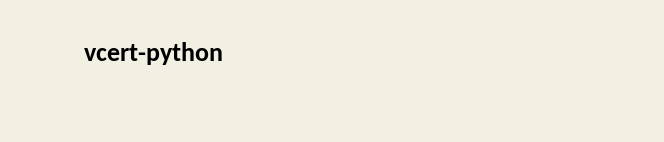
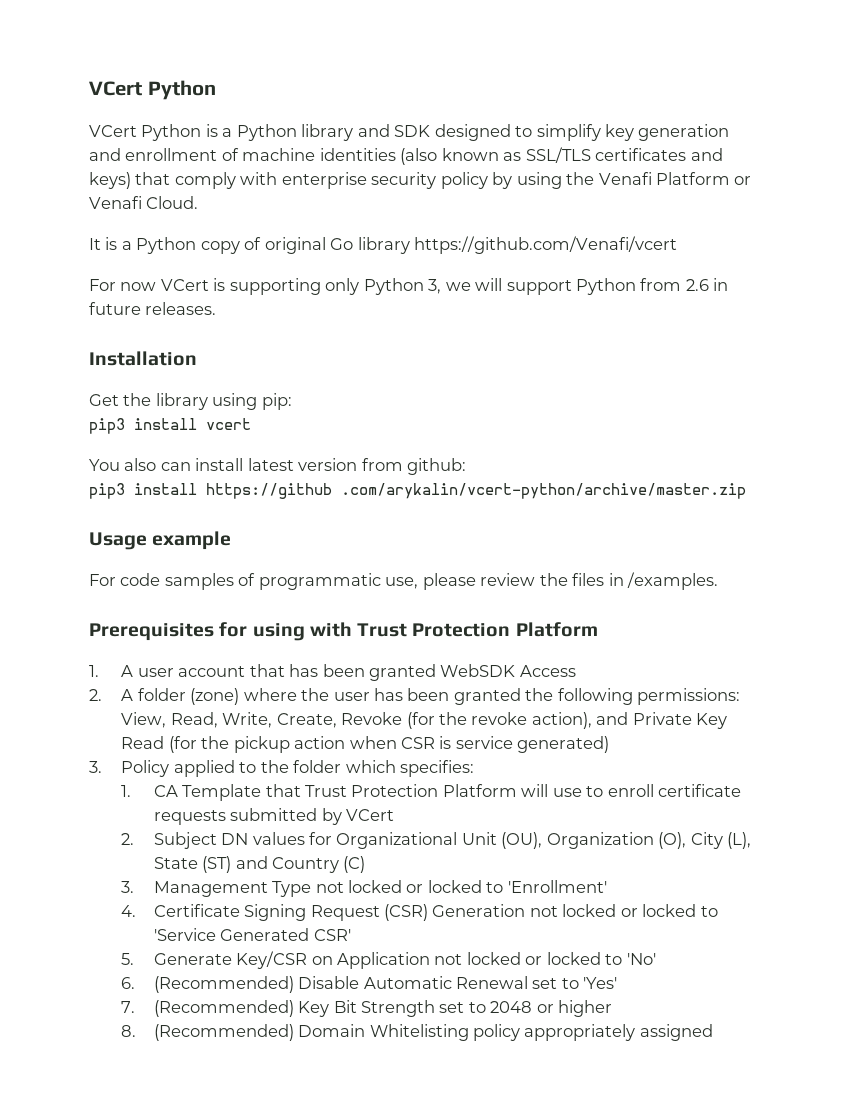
[84,42,223,65] vcert-python -> [89,80,216,100] [89,124,730,141] [89,147,723,165] [89,172,752,189] [89,196,199,209] [89,236,678,254] [89,278,729,295] [89,302,217,315] [89,351,197,366] [89,393,292,410] [89,418,251,434] [89,458,467,475] [89,483,746,499] [89,531,232,550] [89,572,719,590] [89,622,598,641] [89,664,576,681] [89,688,741,705] [121,712,728,729] [121,736,610,753] [89,760,475,777] [121,784,742,801] [153,808,394,825] [121,832,752,849] [153,856,366,873] [121,880,607,897] [121,904,718,921] [153,928,351,941] [121,951,656,969] [121,976,618,993] [121,1000,613,1017] [121,1024,713,1041] VCert Python // VCert Python is a Python library and SDK designed to simplify key generation and enrollment of machine identities (also known as SSL/TLS certificates and keys) that comply with enterprise security policy by using the Venafi Platform or Venafi Cloud. // It is a Python copy of original Go library https://github.com/Venafi/vcert // For now VCert is supporting only Python 3, we will support Python from 2.6 in future releases. // Installation // Get the library using pip: // pip3 install vcert // You also can install latest version from github: // pip3 install https://github .com/arykalin/vcert-python/archive/master.zip // Usage example // For code samples of programmatic use, please review the files in /examples. // Prerequisites for using with Trust Protection Platform // 1. A user account that has been granted WebSDK Access // 2. A folder (zone) where the user has been granted the following permissions: View, Read, Write, Create, Revoke (for the revoke action), and Private Key Read (for the pickup action when CSR is service generated) // 3. Policy applied to the folder which specifies: // 1. CA Template that Trust Protection Platform will use to enroll certificate requests submitted by VCert // 2. Subject DN values for Organizational Unit (OU), Organization (O), City (L), State (ST) and Country (C) // 3. Management Type not locked or locked to 'Enrollment' // 4. Certificate Signing Request (CSR) Generation not locked or locked to 'Service Generated CSR' // 5. Generate Key/CSR on Application not locked or locked to 'No' // 6. (Recommended) Disable Automatic Renewal set to 'Yes' // 7. (Recommended) Key Bit Strength set to 2048 or higher // 8. (Recommended) Domain Whitelisting policy appropriately assigned

